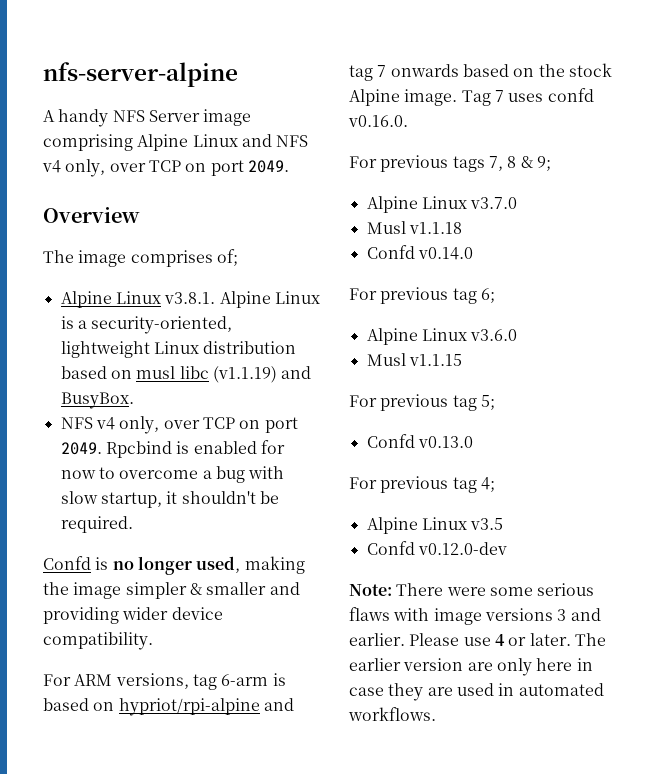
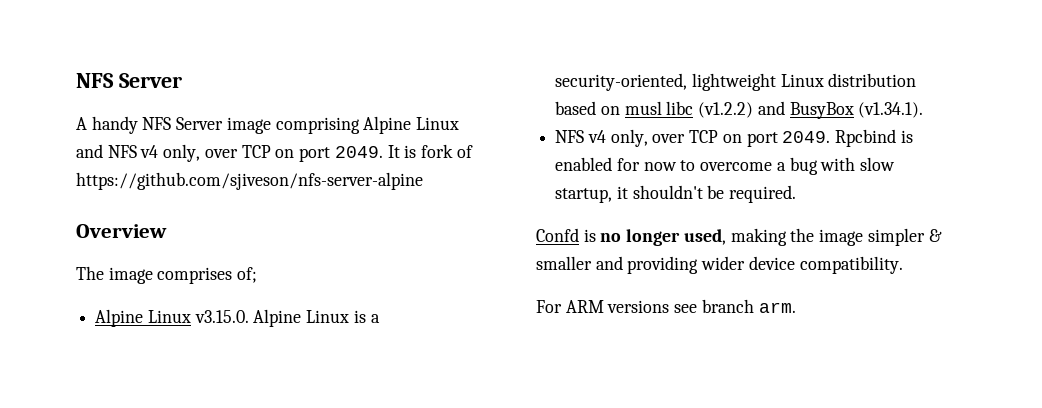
[43,62,238,87] nfs-server-alpine -> [76,73,182,88] NFS Server
(289, 166) none -> [387,144,473,158] [76,172,423,190] It is fork of https://github.com/sjiveson/nfs-server-alpine
[164,292,216,304] v3.8.1. -> [194,310,249,323] v3.15.0.
[212,366,312,383] [60,392,134,409] (v1.1.19) and BusyBox. -> [698,101,924,119] (v1.2.2) and BusyBox (v1.34.1).
[115,673,286,690] [43,698,294,716] [349,63,612,81] [349,88,594,106] [348,115,408,127] [349,155,551,172] [366,196,518,213] [366,221,462,234] [366,245,473,260] [349,287,495,304] [366,328,518,345] [366,353,462,366] [349,394,495,411] [366,434,473,448] [349,476,495,493] [366,517,504,534] [366,541,507,555] [349,583,595,596] [349,607,601,625] [349,633,606,646] [349,658,593,676] [349,683,604,701] [348,707,436,721] versions, tag 6-arm is based on hypriot/rpi-alpine and tag 7 onwards based on the stock Alpine image. Tag 7 uses confd v0.16.0. // For previous tags 7, 8 & 9; // Alpine Linux v3.7.0 // Musl v1.1.18 // Confd v0.14.0 // For previous tag 6; // Alpine Linux v3.6.0 // Musl v1.1.15 // For previous tag 5; // Confd v0.13.0 // For previous tag 4; // Alpine Linux v3.5 // Confd v0.12.0-dev // Note: There were some serious flaws with image versions 3 and earlier. Please use 4 or later. The earlier version are only here in case they are used in automated workflows. -> [607,299,796,313] versions see branch arm.

